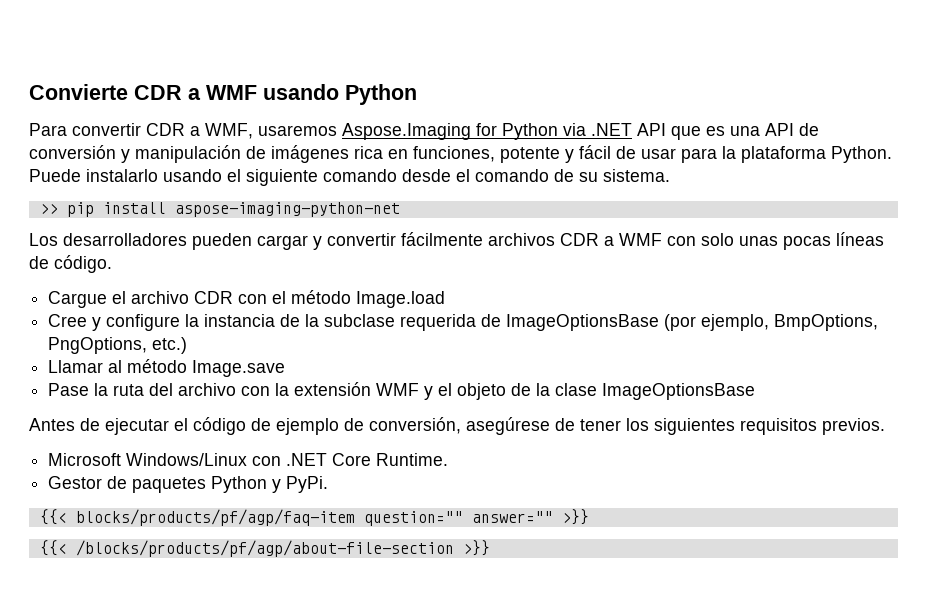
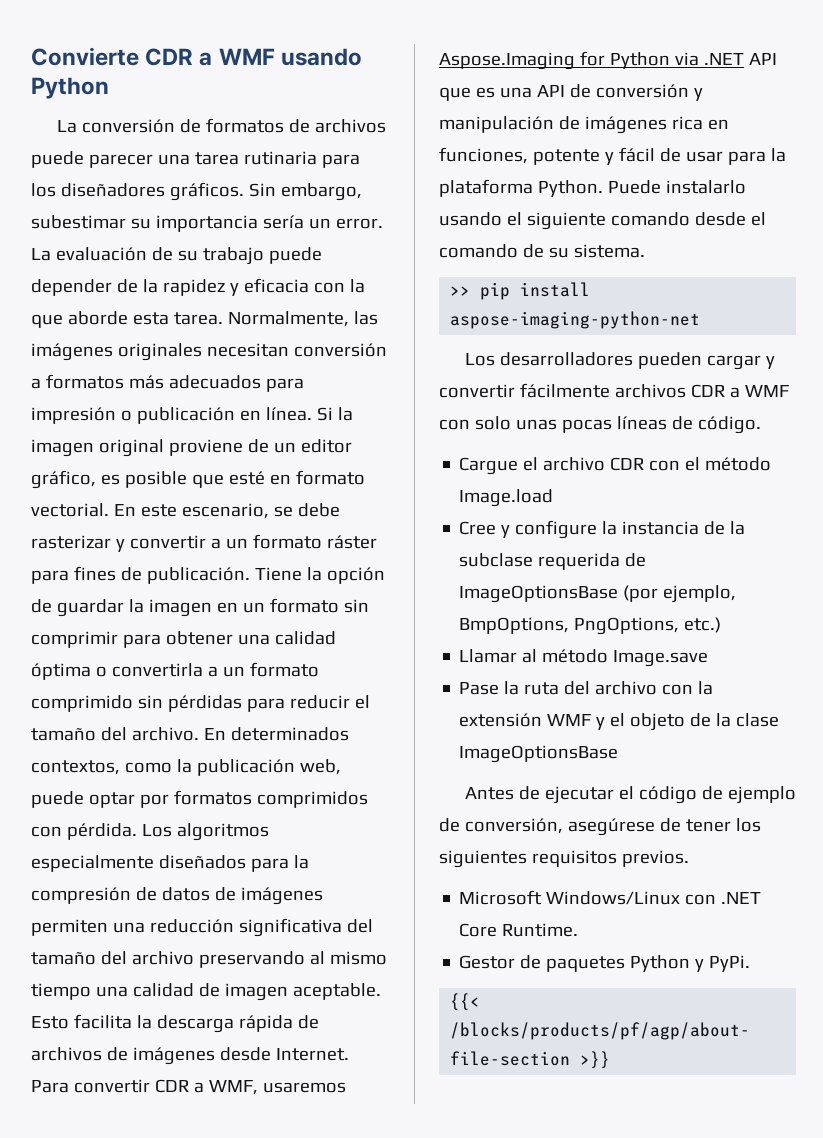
(417, 94) none -> [56,118,386,133] [31,151,360,168] [31,182,362,201] [31,215,383,232] [31,247,322,265] [31,278,365,296] [31,311,378,328] [31,343,387,361] [31,374,304,392] [31,407,353,424] [31,439,352,457] [31,470,365,489] [31,503,340,519] [31,534,377,552] [31,566,385,584] [31,598,369,617] [31,631,336,648] [31,662,319,680] [31,695,370,712] [31,727,349,741] [31,759,341,776] [31,790,368,808] [31,823,269,841] [31,855,309,872] [31,887,323,905] [31,918,373,937] [31,951,387,968] [31,983,381,1001] [31,1014,319,1033] [31,1047,349,1065] La conversión de formatos de archivos puede parecer una tarea rutinaria para los diseñadores gráficos. Sin embargo, subestimar su importancia sería un error. La evaluación de su trabajo puede depender de la rapidez y eficacia con la que aborde esta tarea. Normalmente, las imágenes originales necesitan conversión a formatos más adecuados para impresión o publicación en línea. Si la imagen original proviene de un editor gráfico, es posible que esté en formato vectorial. En este escenario, se debe rasterizar y convertir a un formato ráster para fines de publicación. Tiene la opción de guardar la imagen en un formato sin comprimir para obtener una calidad óptima o convertirla a un formato comprimido sin pérdidas para reducir el tamaño del archivo. En determinados contextos, como la publicación web, puede optar por formatos comprimidos con pérdida. Los algoritmos especialmente diseñados para la compresión de datos de imágenes permiten una reducción significativa del tamaño del archivo preservando al mismo tiempo una calidad de imagen aceptable. Esto facilita la descarga rápida de archivos de imágenes desde Internet.
[39,509,589,526] // {{< blocks/products/pf/agp/faq-item question="" answer="" >}} -> (751, 963) none

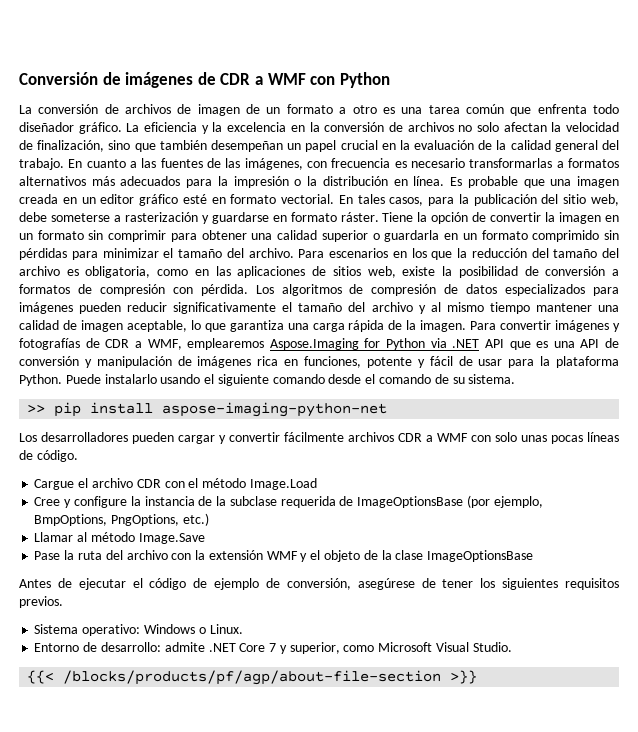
[31,47,362,66] Convierte CDR a WMF usando -> [19,72,336,88] Conversión de imágenes de CDR a WMF con
[205,118,386,133] [31,151,360,168] [31,182,362,201] [31,215,383,232] [31,247,322,265] [31,278,365,296] [31,311,378,328] [31,343,387,361] [31,374,124,389] formatos de archivos puede parecer una tarea rutinaria para los diseñadores gráficos. Sin embargo, subestimar su importancia sería un error. La evaluación de su trabajo puede depender de la rapidez y eficacia con la que aborde esta tarea. Normalmente, las imágenes originales necesitan conversión a formatos -> [125,104,620,116] [19,122,619,134] [19,140,619,152] [19,158,619,170] [19,176,86,186] archivos de imagen de un formato a otro es una tarea común que enfrenta todo diseñador gráfico. La eficiencia y la excelencia en la conversión de archivos no solo afectan la velocidad de finalización, sino que también desempeñan un papel crucial en la evaluación de la calidad general del trabajo. En cuanto a las fuentes de las imágenes, con frecuencia es necesario transformarlas a formatos alternativos
(304, 385) none -> [217,176,228,186] la
[136,407,353,424] [31,439,352,457] [31,470,224,489] publicación en línea. Si la imagen original proviene de un editor gráfico, es posible que -> [307,176,620,188] [19,194,179,206] la distribución en línea. Es probable que una imagen creada en un editor gráfico
[140,503,340,519] [31,534,377,552] [31,566,250,584] este escenario, se debe rasterizar y convertir a un formato ráster para fines de publicación. -> [357,194,619,206] [19,212,379,224] tales casos, para la publicación del sitio web, debe someterse a rasterización y guardarse en formato ráster.
[56,599,124,617] guardar -> [490,212,542,222] convertir
[31,663,218,680] óptima o convertirla a -> [321,230,459,242] superior o guardarla en
[289,695,350,709] reducir -> [102,248,159,258] minimizar
[203,727,349,741] [31,759,341,776] [31,790,368,808] [31,823,269,841] [31,855,309,872] [31,887,323,905] [31,918,373,937] [31,951,305,968] En determinados contextos, como la publicación web, puede optar por formatos comprimidos con pérdida. Los algoritmos especialmente diseñados para la compresión de datos de imágenes permiten una reducción significativa del tamaño del archivo preservando -> [298,248,619,260] [19,266,620,278] [19,284,619,296] [19,302,426,314] Para escenarios en los que la reducción del tamaño del archivo es obligatoria, como en las aplicaciones de sitios web, existe la posibilidad de conversión a formatos de compresión con pérdida. Los algoritmos de compresión de datos especializados para imágenes pueden reducir significativamente el tamaño del archivo y
(91, 991) none -> [535,303,592,312] mantener
[292,983,381,1000] [31,1014,319,1033] [31,1047,349,1065] [31,1079,150,1093] aceptable. Esto facilita la descarga rápida de archivos de imágenes desde Internet. Para convertir -> [126,320,620,332] [19,338,100,350] aceptable, lo que garantiza una carga rápida de la imagen. Para convertir imágenes y fotografías de
[262,1082,346,1093] usaremos -> [187,338,265,350] emplearemos
[459,489,554,507] Image.load -> [249,478,317,490] Image.Load
[613,650,709,667] Image.save -> [138,533,205,544] Image.Save
[459,890,762,905] [459,923,579,937] [459,955,751,972] Microsoft Windows/Linux con .NET Core Runtime. // Gestor de paquetes Python y PyPi. -> [34,624,243,636] [34,642,512,654] Sistema operativo: Windows o Linux. // Entorno de desarrollo: admite .NET Core 7 y superior, como Microsoft Visual Studio.

